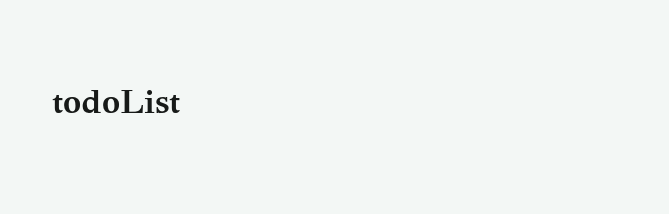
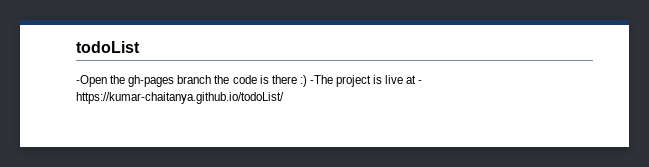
(180, 102) none -> [76,75,423,87] [76,92,284,104] // -Open the gh-pages branch the code is there :) -The project is live at - https://kumar-chaitanya.github.io/todoList/

